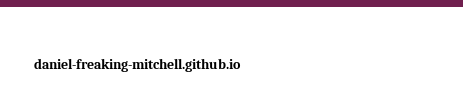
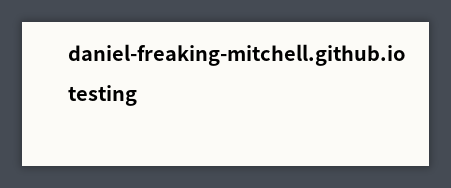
(241, 65) none -> [68,85,137,106] // testing

